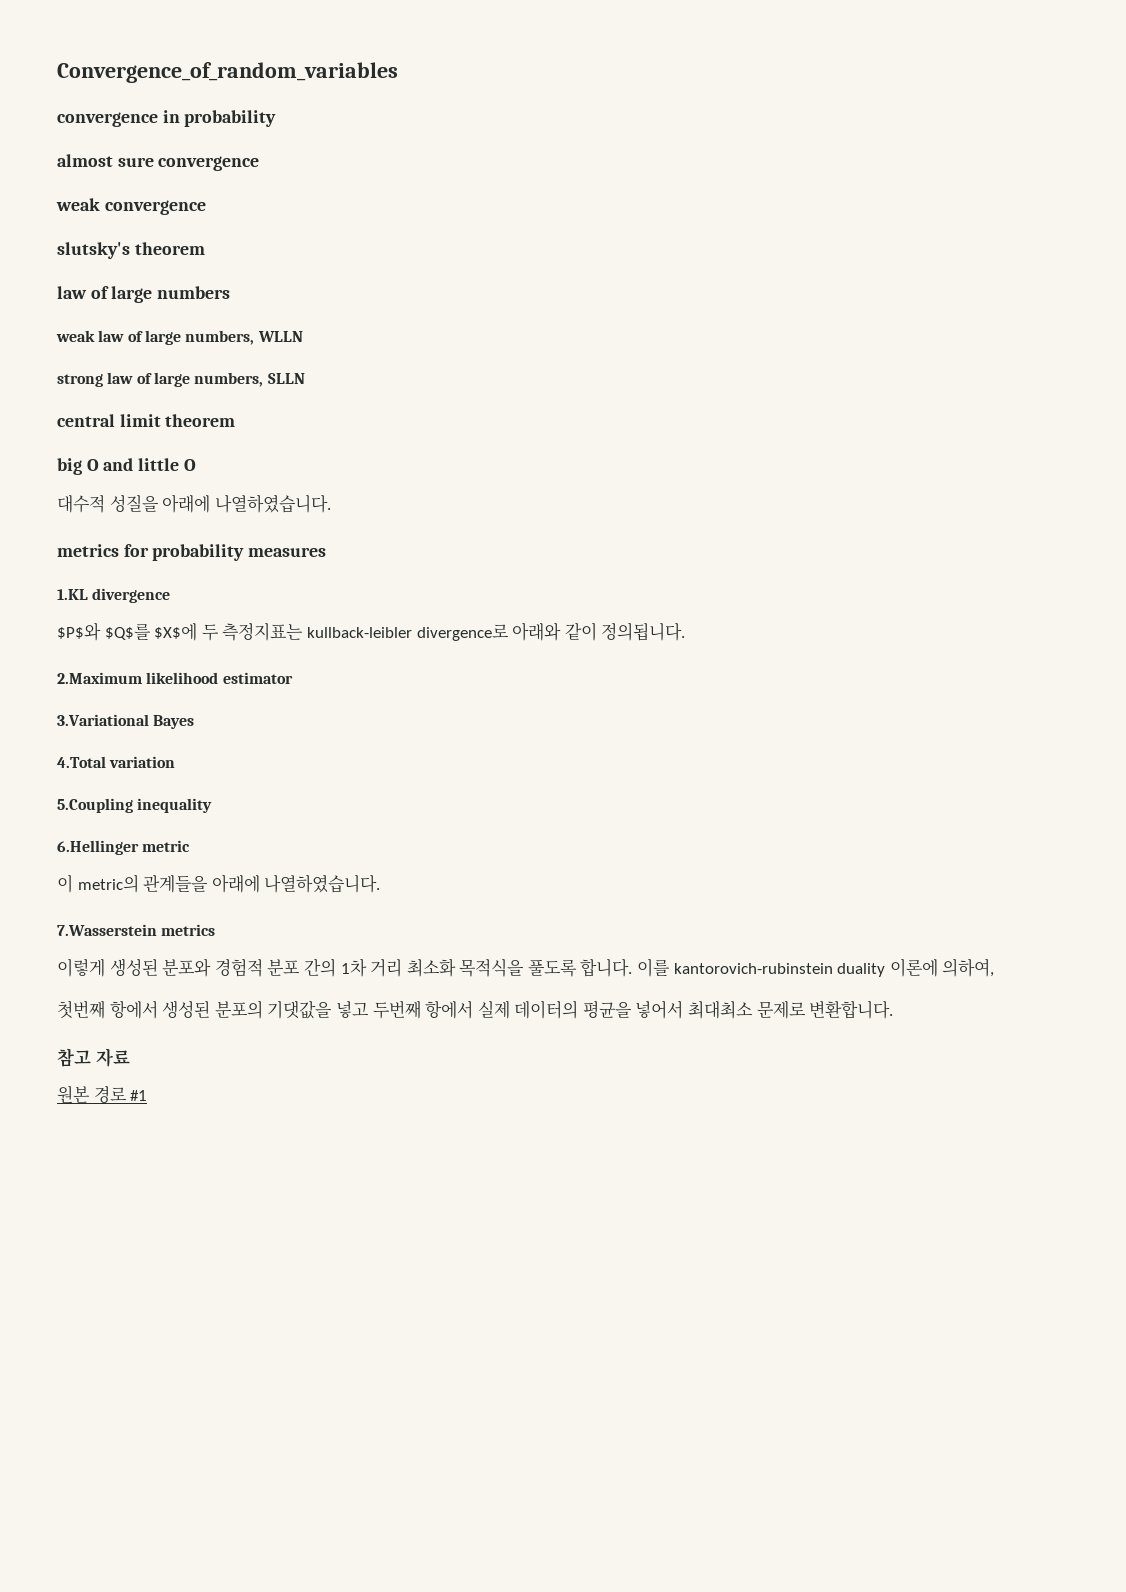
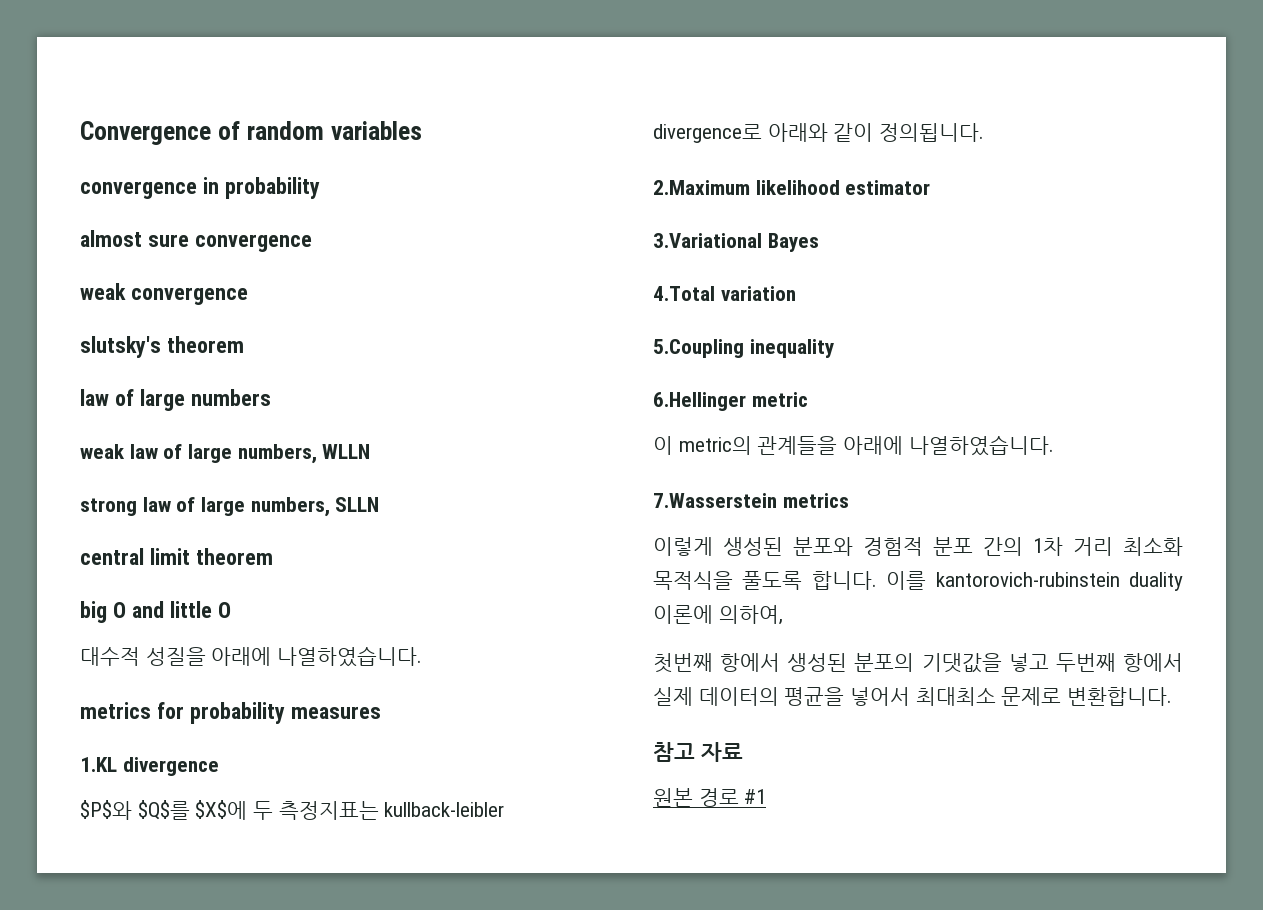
[57,62,398,83] Convergence_of_random_variables -> [80,121,422,145] Convergence of random variables

